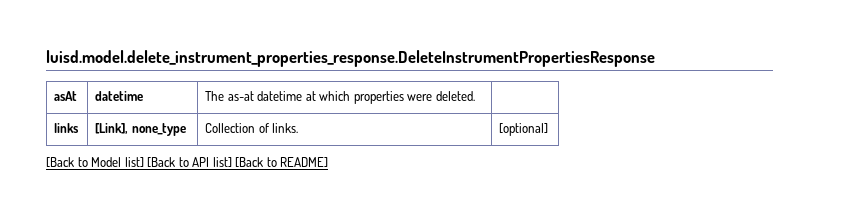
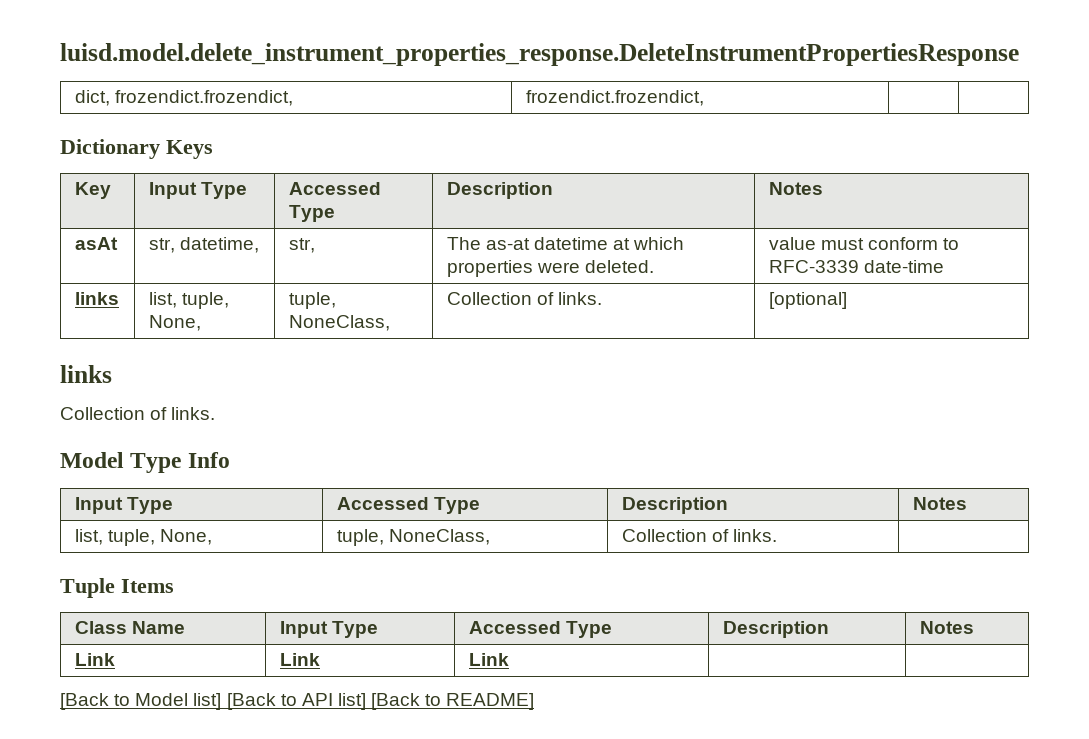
[54,91,78,101] [95,91,144,101] asAt | datetime -> [74,90,293,106] [525,90,704,106] [60,139,213,159] [74,182,111,199] [148,182,247,199] [288,182,381,195] [288,205,335,222] [446,182,553,199] [768,182,823,195] [74,237,118,250] [148,237,259,253] [288,238,315,253] dict, frozendict.frozendict, | frozendict.frozendict, | | // Dictionary Keys // Key | Input Type | Accessed Type | Description | Notes // asAt | str, datetime, | str,
[54,123,80,133] [95,123,186,136] [205,123,299,133] [499,123,549,136] // links | [Link], none_type | Collection of links. | [optional] -> [768,237,959,250] [768,260,944,273] [74,292,119,305] [148,292,229,309] [148,315,201,331] [288,292,336,309] [288,315,390,331] [446,292,602,305] [768,292,847,309] [60,365,112,383] [60,407,216,420] [60,452,230,473] [74,497,173,514] [336,497,480,514] [621,497,728,514] [912,497,967,510] [74,529,212,546] [336,529,490,546] [621,529,777,542] [60,578,174,598] [74,621,185,634] [279,621,378,638] [468,621,612,638] [722,621,829,638] [919,621,974,634] [74,653,115,666] [279,653,320,666] [468,653,509,666] value must conform to RFC-3339 date-time // links | list, tuple, None, | tuple, NoneClass, | Collection of links. | [optional] // links // Collection of links. // Model Type Info // Input Type | Accessed Type | Description | Notes // list, tuple, None, | tuple, NoneClass, | Collection of links. | // Tuple Items // Class Name | Input Type | Accessed Type | Description | Notes // Link | Link | Link | |

